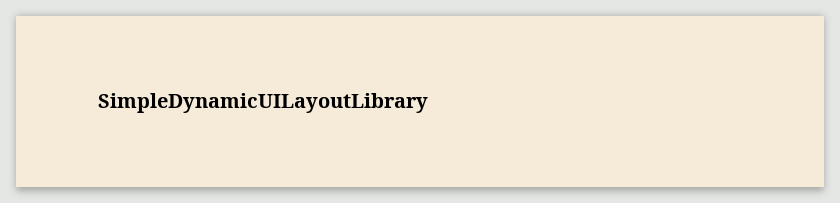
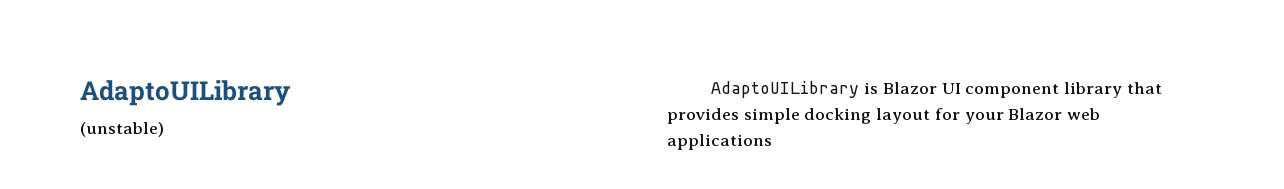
[98,93,428,113] SimpleDynamicUILayoutLibrary -> [80,80,291,106] [80,122,164,137] [711,81,1162,98] [667,108,1101,124] [667,134,772,150] AdaptoUILibrary // (unstable) // AdaptoUILibrary is Blazor UI component library that provides simple docking layout for your Blazor web applications

